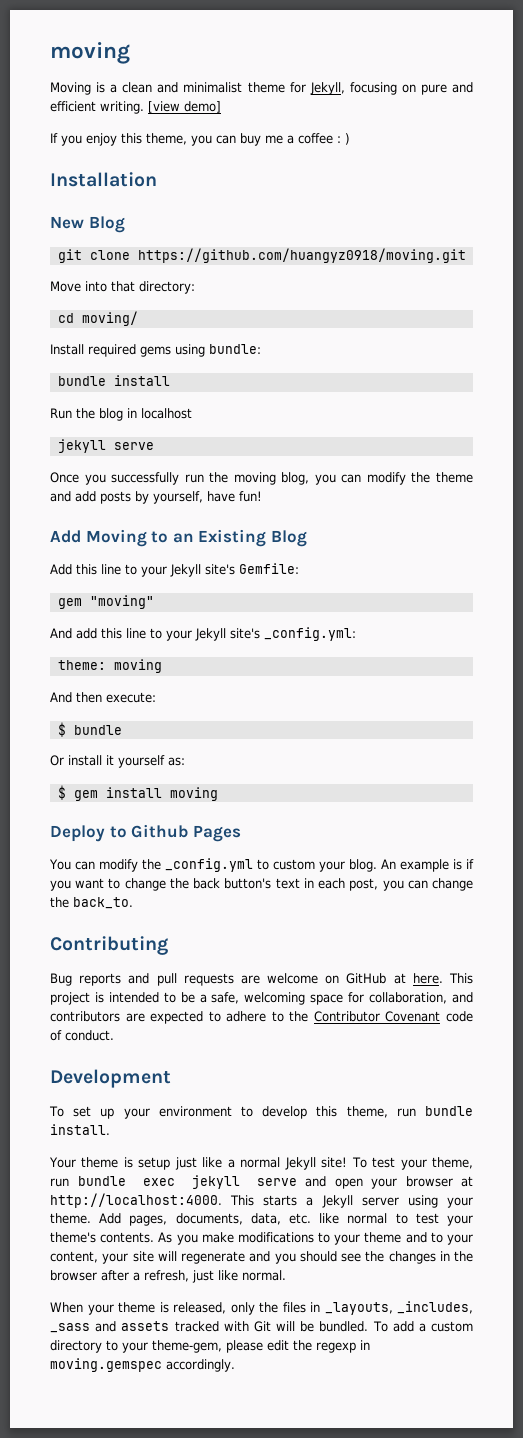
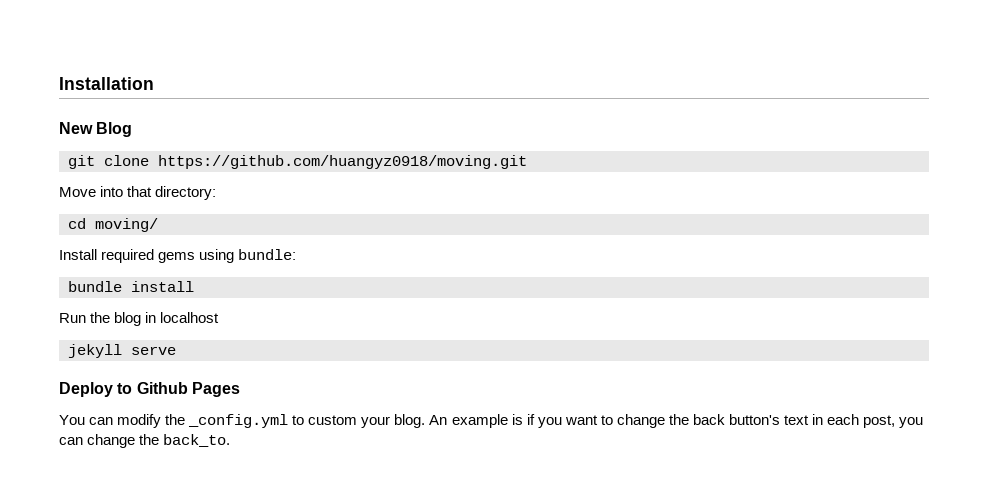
[50,42,130,64] [50,82,473,95] [50,101,221,114] [50,133,350,146] moving // Moving is a clean and minimalist theme for Jekyll, focusing on pure and efficient writing. [view demo] // If you enjoy this theme, you can buy me a coffee : ) // -> (59, 83) none
[50,472,474,485] [50,491,262,504] [50,529,307,547] [50,563,299,577] [57,595,154,609] [50,627,356,641] [57,659,162,673] [50,692,156,703] [57,722,122,737] [50,755,185,768] [57,785,218,801] // Once you successfully run the moving blog, you can modify the theme and add posts by yourself, have fun! // Add Moving to an Existing Blog // Add this line to your Jekyll site's Gemfile: // gem "moving" // And add this line to your Jekyll site's _config.yml: // theme: moving // And then execute: // $ bundle // Or install it yourself as: // $ gem install moving -> (176, 350) none
[50,936,168,955] [50,973,474,986] [50,992,474,1005] [50,1011,473,1024] [50,1030,114,1041] [50,1069,171,1088] [49,1106,474,1119] [50,1124,110,1135] [49,1157,474,1170] [50,1175,473,1189] [50,1193,474,1208] [50,1213,473,1226] [50,1232,474,1245] [50,1251,473,1264] [50,1270,286,1283] [50,1301,473,1315] [50,1321,473,1333] [50,1340,370,1353] [50,1358,235,1372] // Contributing // Bug reports and pull requests are welcome on GitHub at here. This project is intended to be a safe, welcoming space for collaboration, and contributors are expected to adhere to the Contributor Covenant code of conduct. // Development // To set up your environment to develop this theme, run bundle install. // Your theme is setup just like a normal Jekyll site! To test your theme, run bundle exec jekyll serve and open your browser at http://localhost:4000. This starts a Jekyll server using your theme. Add pages, documents, data, etc. like normal to test your theme's contents. As you make modifications to your theme and to your content, your site will regenerate and you should see the changes in the browser after a refresh, just like normal. // When your theme is released, only the files in _layouts, _includes, _sass and assets tracked with Git will be bundled. To add a custom directory to your theme-gem, please edit the regexp in moving.gemspec accordingly. -> (231, 440) none

